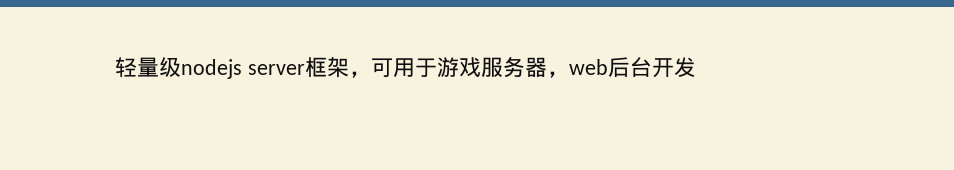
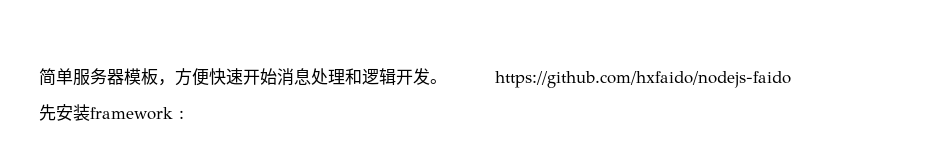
[115,57,696,79] 轻量级nodejs server框架，可用于游戏服务器，web后台开发 -> [39,68,447,86] [39,104,184,121] [495,71,791,88] 简单服务器模板，方便快速开始消息处理和逻辑开发。 // 先安装framework : https://github.com/hxfaido/nodejs-faido

